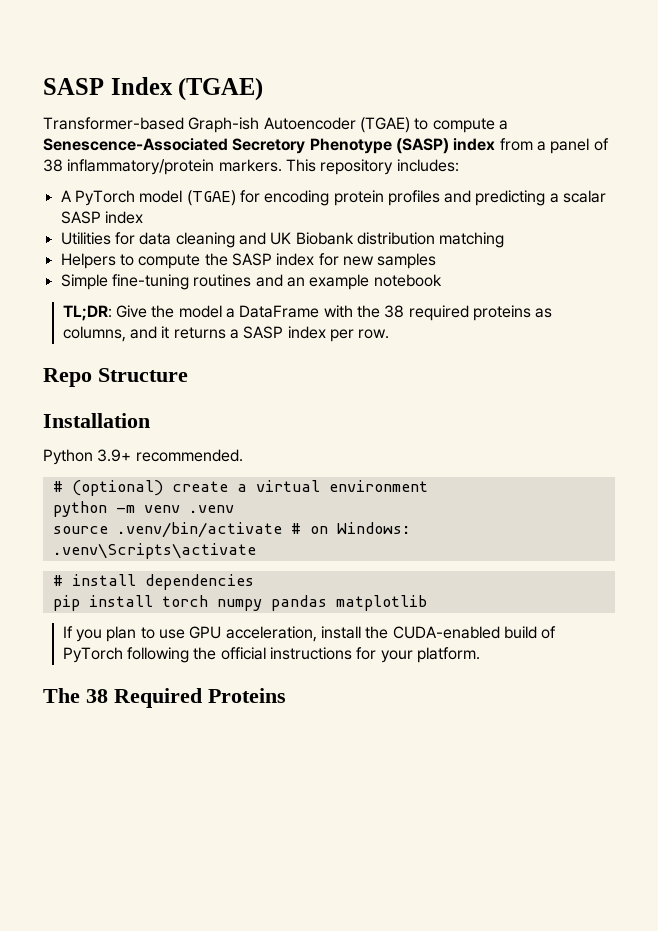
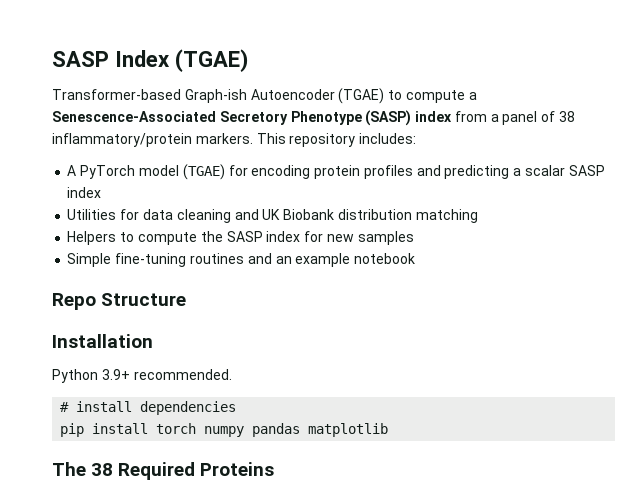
[62,305,553,321] [62,326,390,342] // TL;DR: Give the model a DataFrame with the 38 required proteins as columns, and it returns a SASP index per row. -> (416, 258) none
[52,480,428,496] [52,501,234,517] [52,522,411,538] [52,543,256,559] // # (optional) create a virtual environment // python -m venv .venv // source .venv/bin/activate # on Windows: .venv\Scripts\activate -> (232, 374) none
[62,626,557,642] [62,647,481,663] // If you plan to use GPU acceleration, install the CUDA-enabled build of PyTorch following the official instructions for your platform. -> (389, 430) none

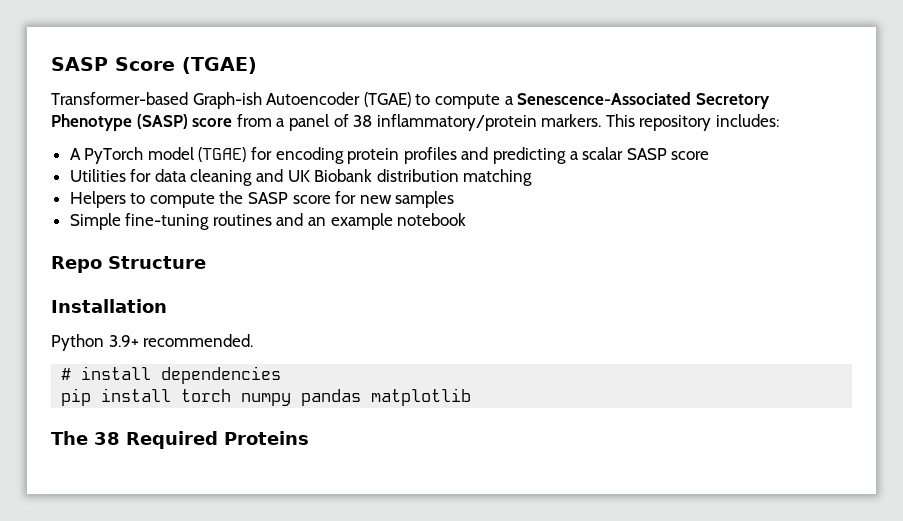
[52,50,170,67] SASP Index -> [51,57,175,71] SASP Score
[415,111,453,122] index -> [192,118,233,127] score
[67,187,102,198] index -> [671,151,710,160] score
[266,231,301,242] index -> [292,195,331,204] score

